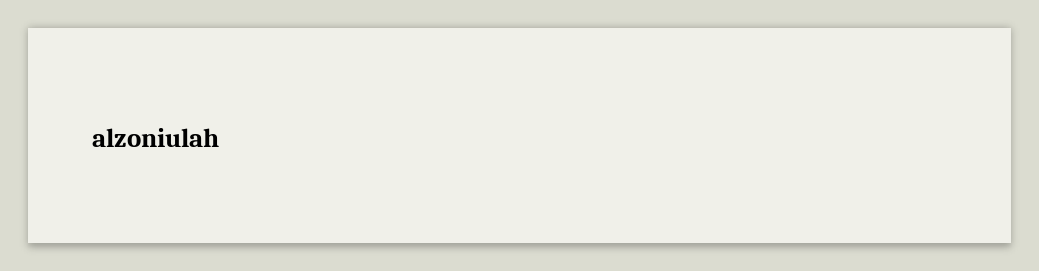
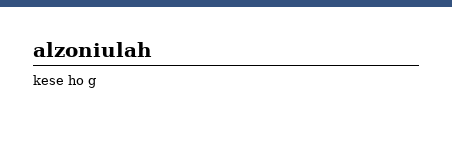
(219, 137) none -> [33,75,96,88] // kese ho g

